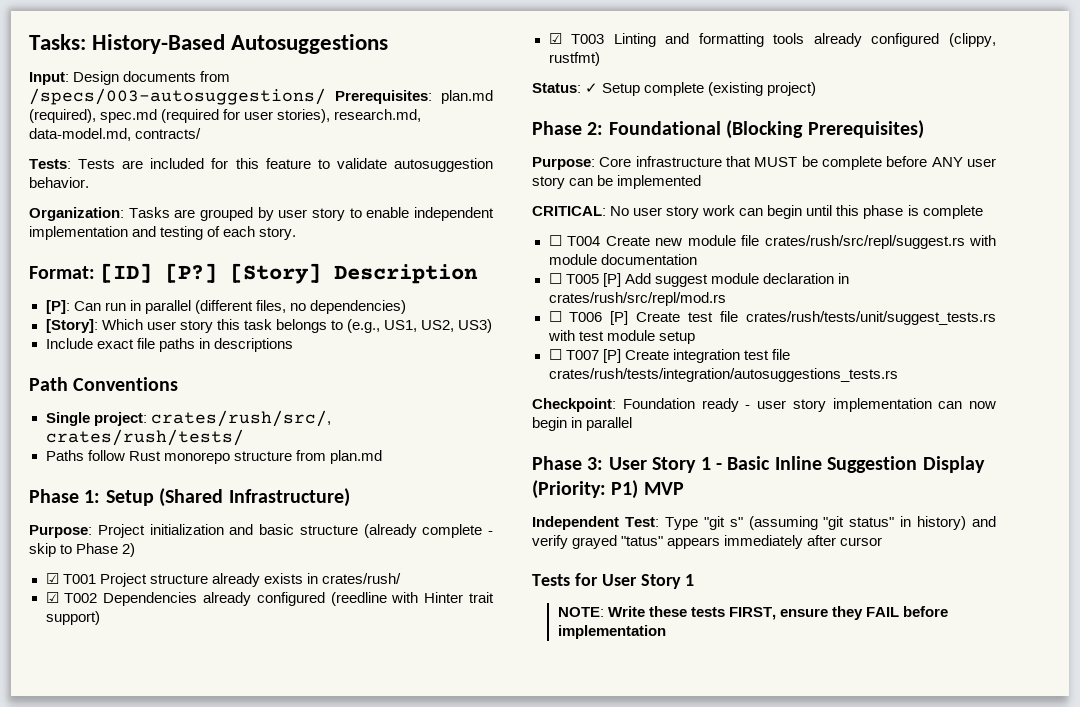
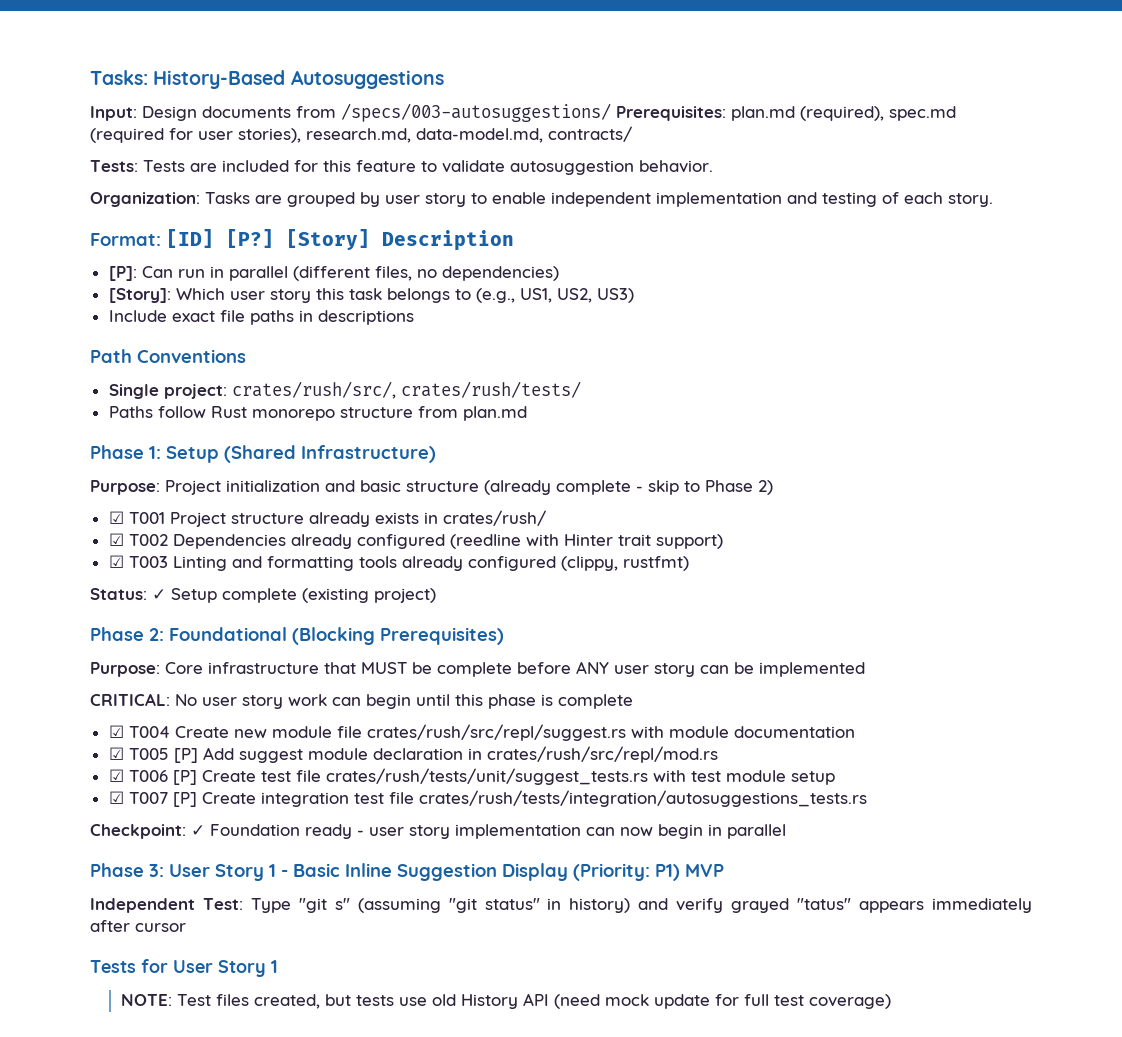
[548,235,562,246] ☐ -> [108,725,124,738] ☑
[548,273,562,284] ☐ -> [108,747,124,760] ☑
[548,311,562,322] ☐ -> [108,769,124,782] ☑
[548,349,562,360] ☐ -> [108,791,124,804] ☑
(616, 405) none -> [191,825,205,836] ✓
[607,606,949,620] [557,625,666,639] Write these tests FIRST, ensure they FAIL before implementation -> [176,993,891,1009] Test files created, but tests use old History API (need mock update for full test coverage)

